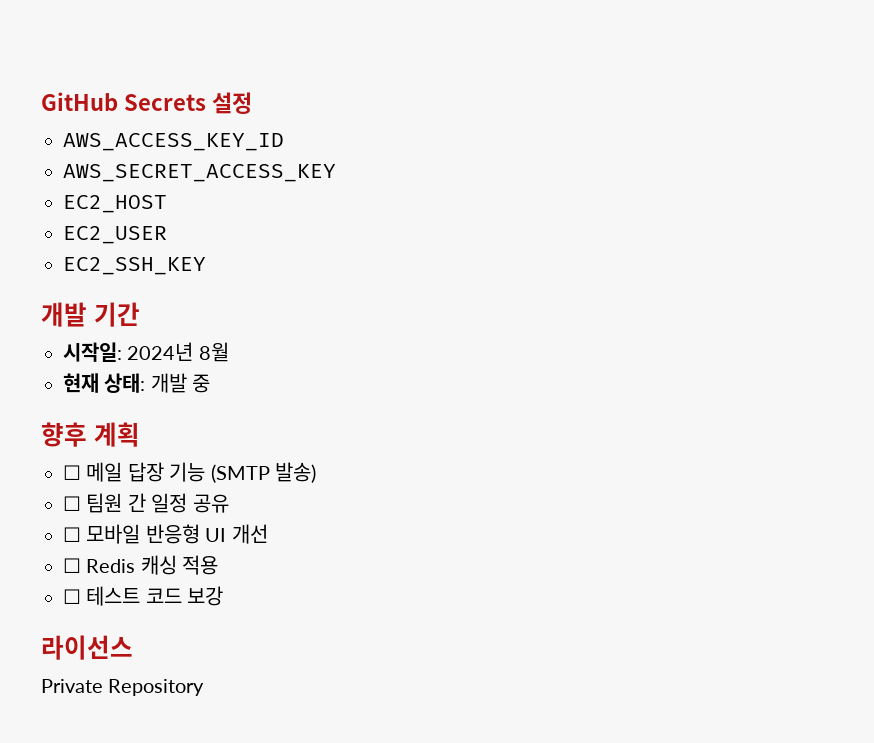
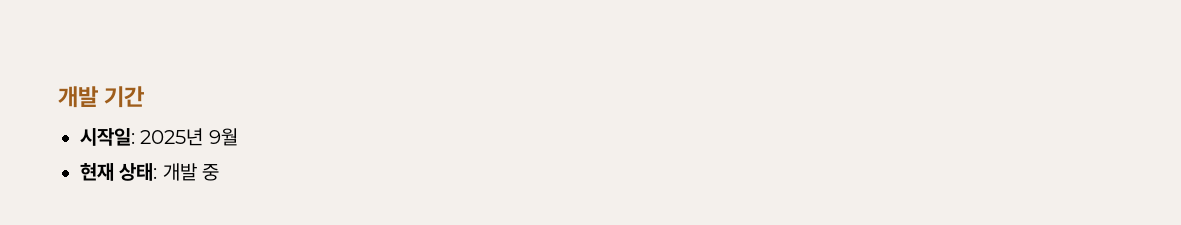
[41,92,252,114] [63,133,284,151] [63,164,336,182] [63,195,167,213] [63,226,167,244] [63,257,206,275] GitHub Secrets 설정 // AWS_ACCESS_KEY_ID // AWS_SECRET_ACCESS_KEY // EC2_HOST // EC2_USER // EC2_SSH_KEY // -> (58, 97) none
[127,342,229,362] 2024년 8월 -> [140,128,238,146] 2025년 9월
[41,422,140,447] [63,462,316,483] [63,493,229,513] [63,524,268,544] [63,555,219,575] [63,586,224,606] [41,635,133,660] [41,679,205,696] // 향후 계획 // ☐ 메일 답장 기능 (SMTP 발송) // ☐ 팀원 간 일정 공유 // ☐ 모바일 반응형 UI 개선 // ☐ Redis 캐싱 적용 // ☐ 테스트 코드 보강 // 라이선스 // Private Repository -> (220, 172) none

